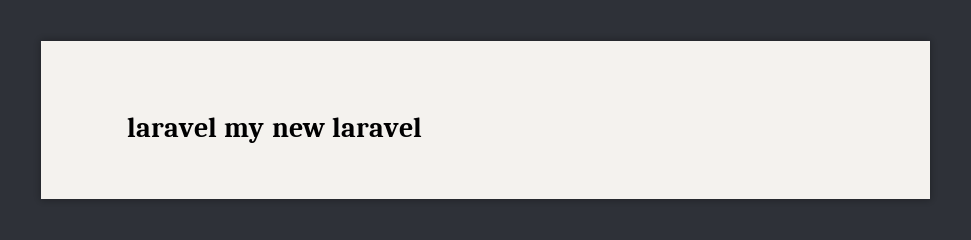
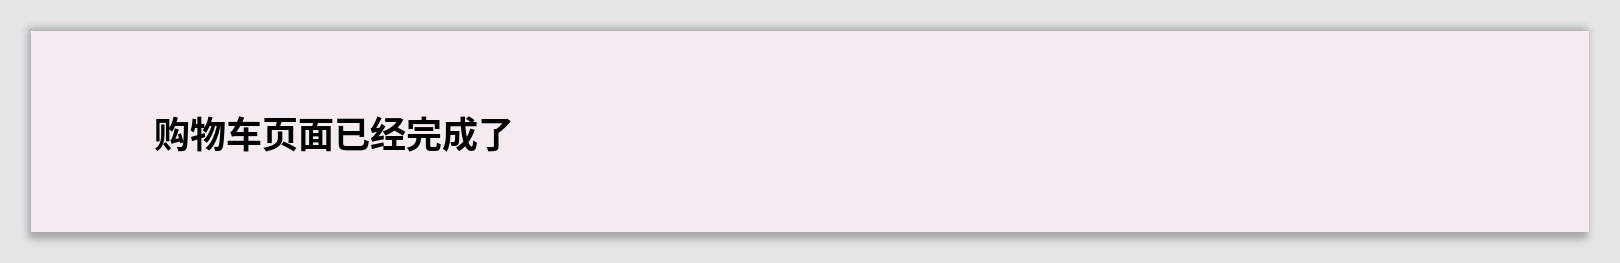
[127,117,423,143] laravel my new laravel -> [154,116,514,152] 购物车页面已经完成了

